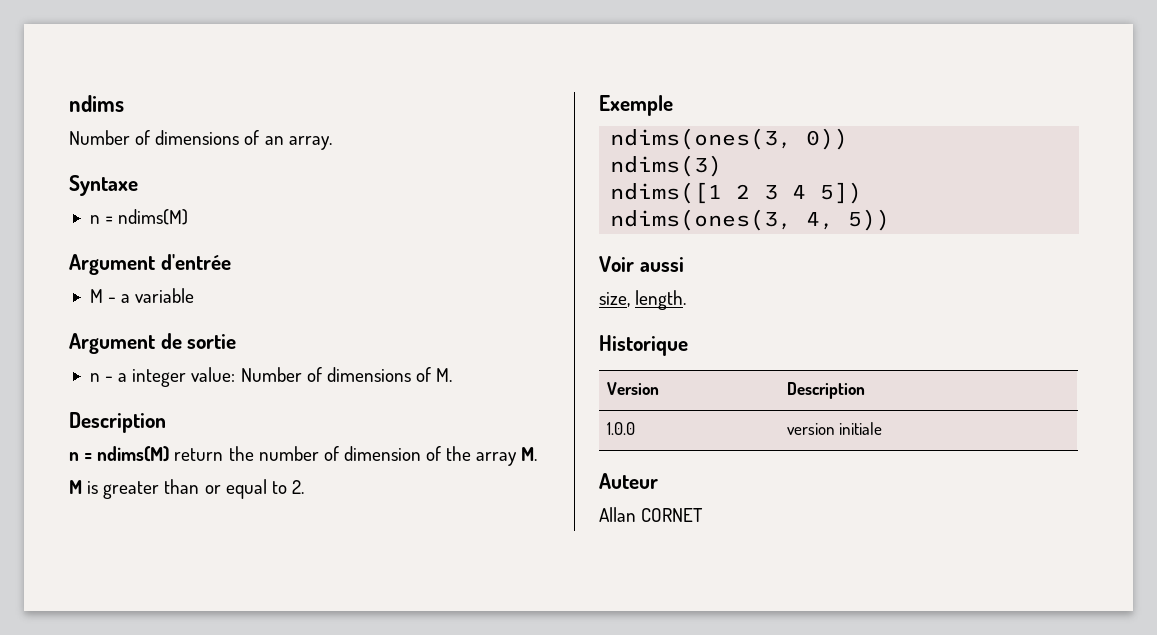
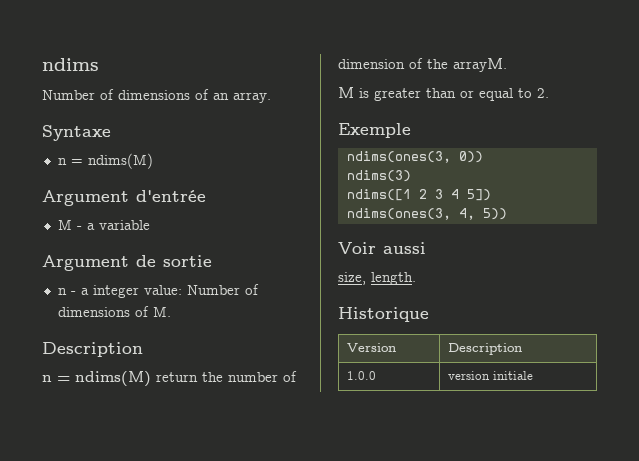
[476,447,538,466] array M. -> [453,58,507,72] arrayM.
[599,473,658,489] [599,507,704,522] // Auteur // Allan CORNET -> (533, 375) none

